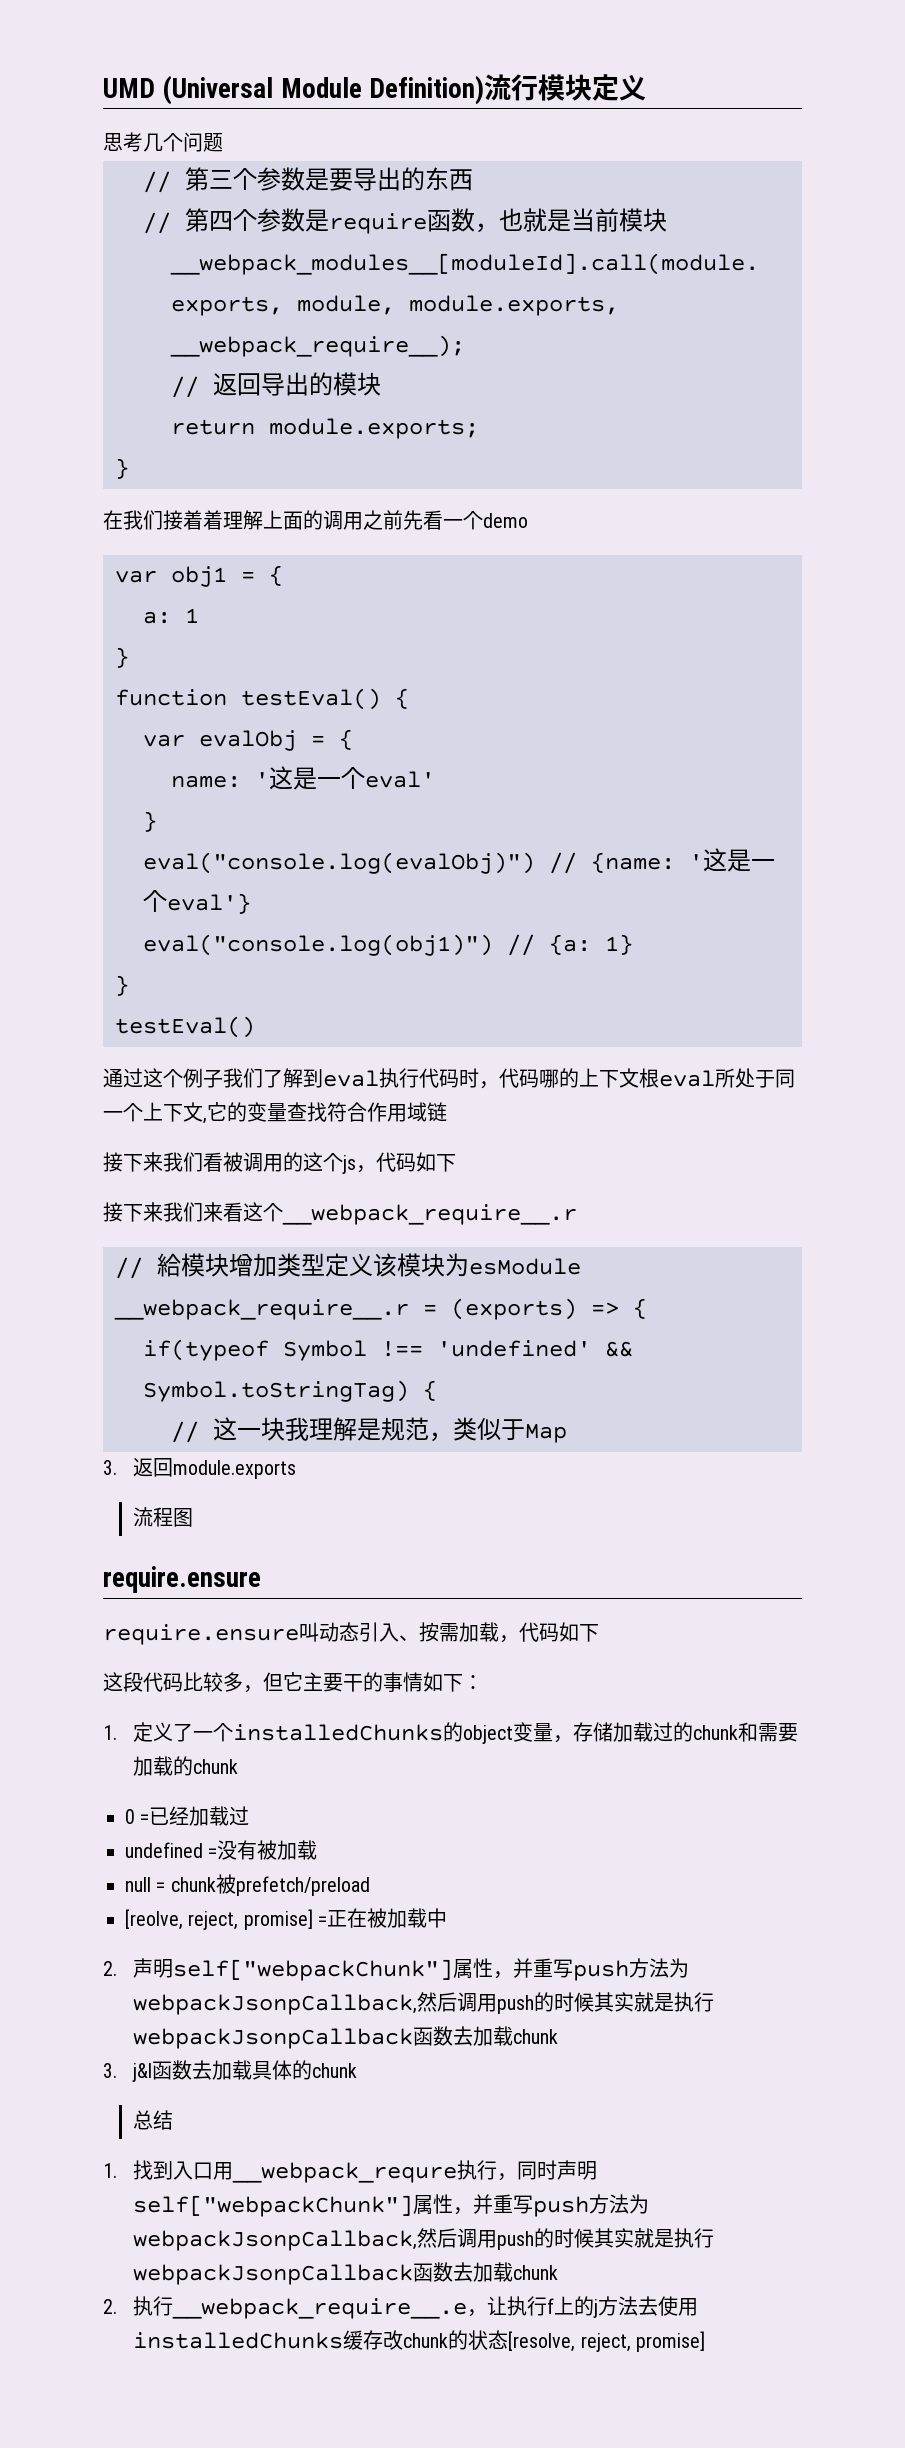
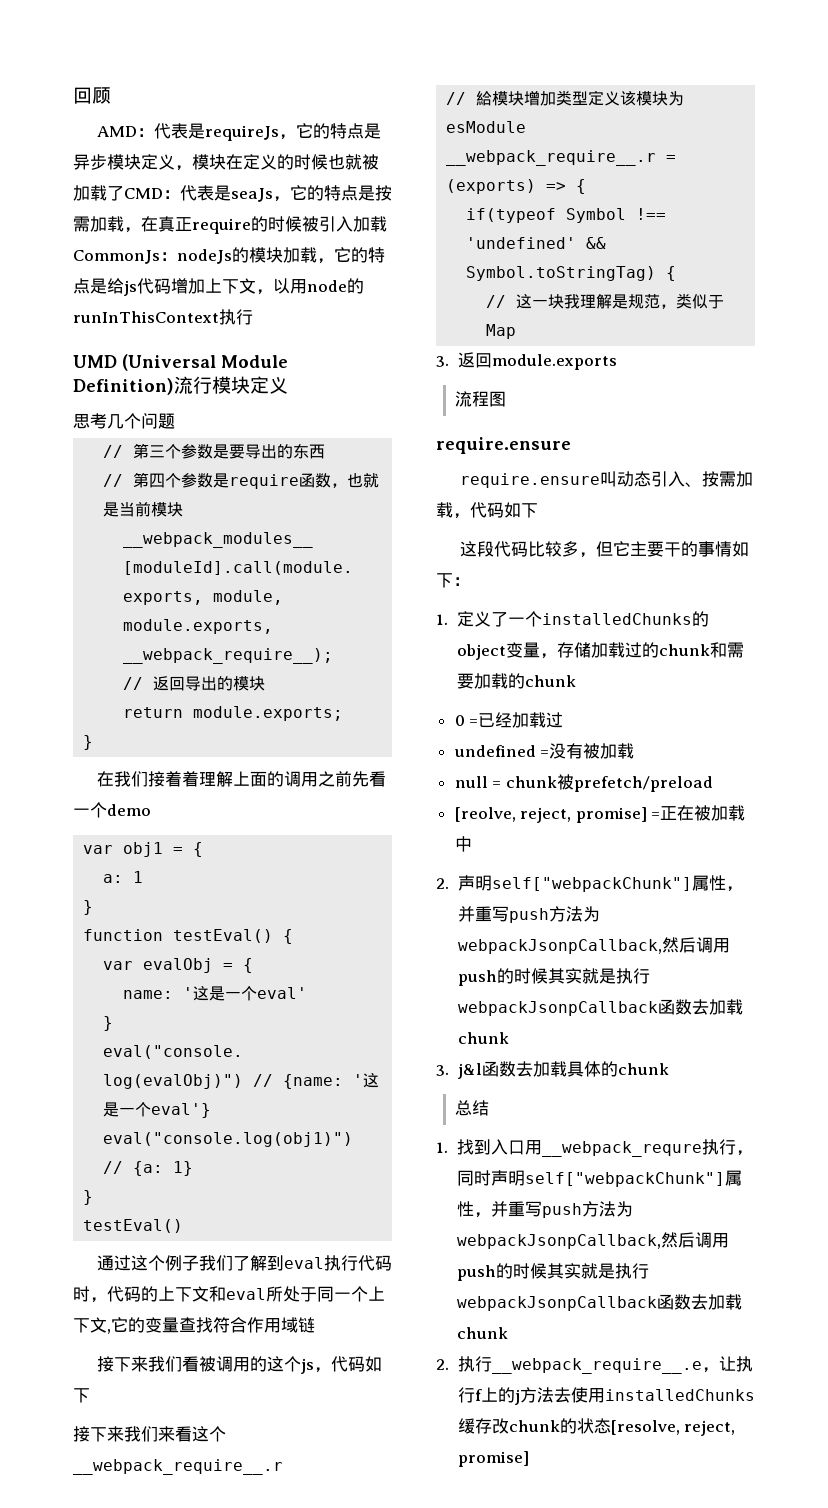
(103, 88) none -> [73,87,111,104] [96,123,381,141] [73,154,379,171] [73,185,392,202] [73,216,387,234] [73,247,385,264] [73,278,364,296] [73,309,253,325] 回顾 // AMD：代表是requireJs，它的特点是异步模块定义，模块在定义的时候也就被加载了CMD：代表是seaJs，它的特点是按需加载，在真正require的时候被引入加载CommonJs：nodeJs的模块加载，它的特点是给js代码增加上下文，以用node的runInThisContext执行 //
[539,1069,559,1088] 哪 -> (141, 1294) none
[639,1068,659,1088] 根 -> [209,1286,226,1302] 和

